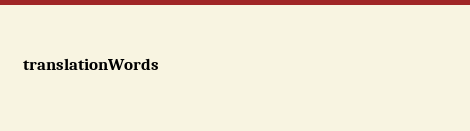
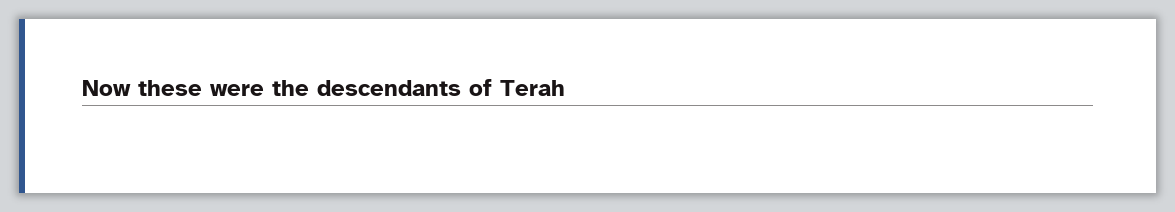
[23,58,159,70] translationWords -> [82,79,565,96] Now these were the descendants of Terah

